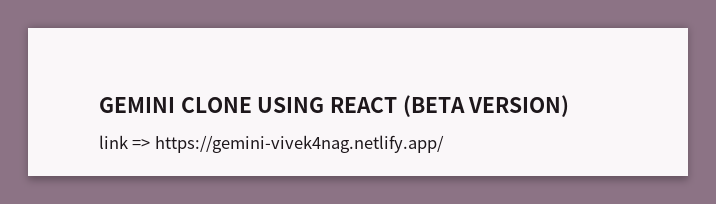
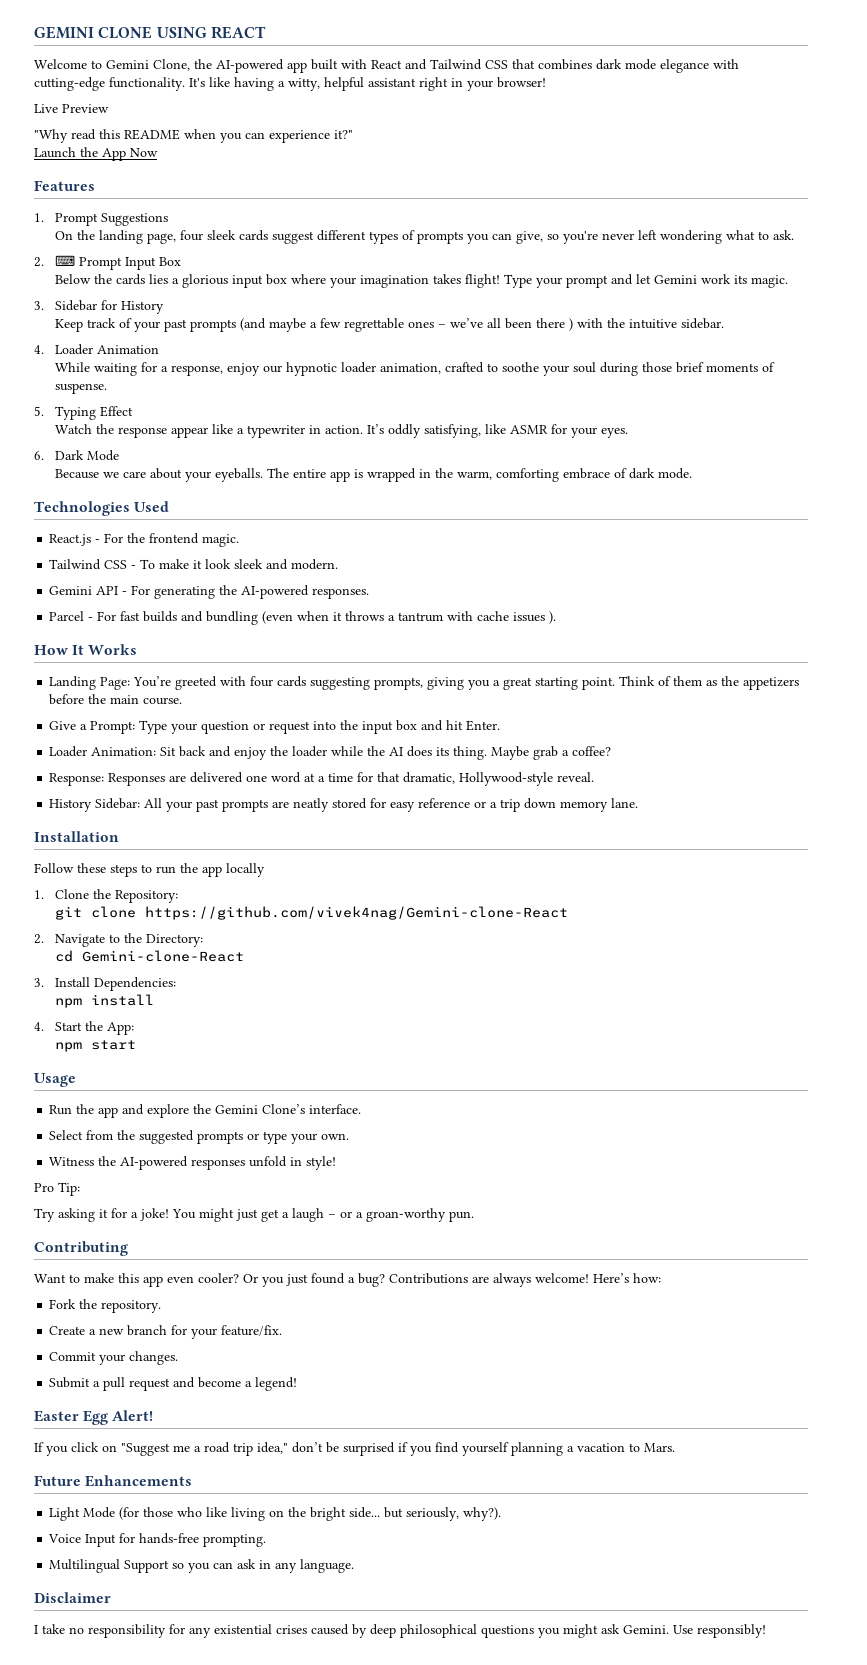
[402,95,570,117] [99,135,444,153] (BETA VERSION) // link => https://gemini-vivek4nag.netlify.app/ -> [34,59,739,73] [34,77,546,91] [34,104,109,113] [34,129,353,143] [34,147,158,161] [34,180,95,191] [34,213,169,226] [55,230,795,244] [34,255,182,270] [55,274,789,288] [34,300,165,314] [55,318,725,332] [34,344,160,355] [55,362,776,376] [55,383,108,394] [34,406,134,420] [55,424,629,438] [34,450,120,461] [55,468,693,482] [34,501,170,516] [49,533,240,547] [49,559,339,570] [49,585,370,599] [49,611,557,625] [34,644,138,655] [49,676,800,690] [49,694,183,705] [49,720,501,734] [49,746,612,760] [49,772,595,786] [49,798,639,812] [34,831,119,842] [34,863,265,877] [34,889,179,903] [55,906,569,920] [34,933,204,947] [55,950,245,962] [34,977,177,991] [55,994,155,1008] [34,1021,135,1035] [55,1040,137,1052] [34,1073,76,1087] [49,1104,362,1118] [49,1130,350,1144] [49,1156,337,1170] [34,1182,80,1196] [34,1208,474,1222] [34,1241,128,1256] [34,1273,661,1287] [49,1299,162,1313] [49,1325,283,1339] [49,1351,179,1365] [49,1377,298,1391] [34,1410,154,1425] [34,1442,675,1456] [34,1475,193,1487] [49,1507,502,1521] [48,1533,267,1547] [49,1559,355,1573] [34,1592,111,1603] [34,1624,766,1638] // Welcome to Gemini Clone, the AI-powered app built with React and Tailwind CSS that combines dark mode elegance with cutting-edge functionality. It's like having a witty, helpful assistant right in your browser! // Live Preview // "Why read this README when you can experience it?" // Launch the App Now // Features // 1. Prompt Suggestions // On the landing page, four sleek cards suggest different types of prompts you can give, so you're never left wondering what to ask. // 2. ⌨ Prompt Input Box // Below the cards lies a glorious input box where your imagination takes flight! Type your prompt and let Gemini work its magic. // 3. Sidebar for History // Keep track of your past prompts (and maybe a few regrettable ones – we’ve all been there ) with the intuitive sidebar. // 4. Loader Animation // While waiting for a response, enjoy our hypnotic loader animation, crafted to soothe your soul during those brief moments of suspense. // 5. Typing Effect // Watch the response appear like a typewriter in action. It’s oddly satisfying, like ASMR for your eyes. // 6. Dark Mode // Because we care about your eyeballs. The entire app is wrapped in the warm, comforting embrace of dark mode. // Technologies Used // React.js - For the frontend magic. // Tailwind CSS - To make it look sleek and modern. // Gemini API - For generating the AI-powered responses. // Parcel - For fast builds and bundling (even when it throws a tantrum with cache issues ). // How It Works // Landing Page: You’re greeted with four cards suggesting prompts, giving you a great starting point. Think of them as the appetizers before the main course. // Give a Prompt: Type your question or request into the input box and hit Enter. // Loader Animation: Sit back and enjoy the loader while the AI does its thing. Maybe grab a coffee? // Response: Responses are delivered one word at a time for that dramatic, Hollywood-style reveal. // History Sidebar: All your past prompts are neatly stored for easy reference or a trip down memory lane. // Installation // Follow these steps to run the app locally // 1. Clone the Repository: // git clone https://github.com/vivek4nag/Gemini-clone-React // 2. Navigate to the Directory: // cd Gemini-clone-React // 3. Install Dependencies: // npm install // 4. Start the App: // npm start // Usage // Run the app and explore the Gemini Clone’s interface. // Select from the suggested prompts or type your own. // Witness the AI-powered responses unfold in style! // Pro Tip: // Try asking it for a joke! You might just get a laugh – or a groan-worthy pun. // Contributing // Want to make this app even cooler? Or you just found a bug? Contributions are always welcome! Here’s how: // Fork the repository. // Create a new branch for your feature/fix. // Commit your changes. // Submit a pull request and become a legend! // Easter Egg Alert! // If you click on "Suggest me a road trip idea," don’t be surprised if you find yourself planning a vacation to Mars. // Future Enhancements // Light Mode (for those who like living on the bright side... but seriously, why?). // Voice Input for hands-free prompting. // Multilingual Support so you can ask in any language. // Disclaimer // I take no responsibility for any existential crises caused by deep philosophical questions you might ask Gemini. Use responsibly!

